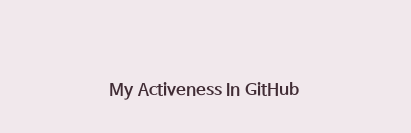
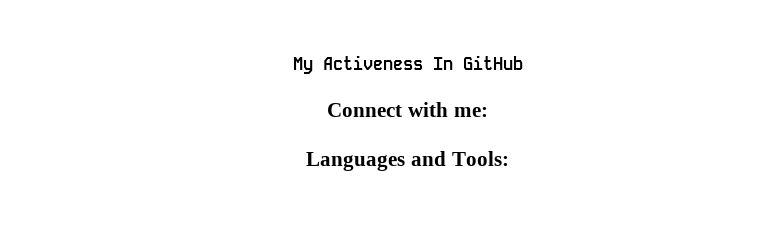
(299, 89) none -> [327,102,488,117] [306,151,509,171] // Connect with me: // Languages and Tools:

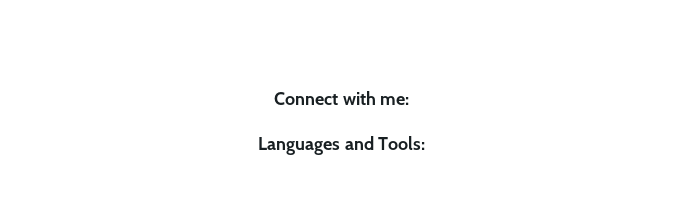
[292,55,523,74] My Activeness In GitHub // -> (273, 98) none

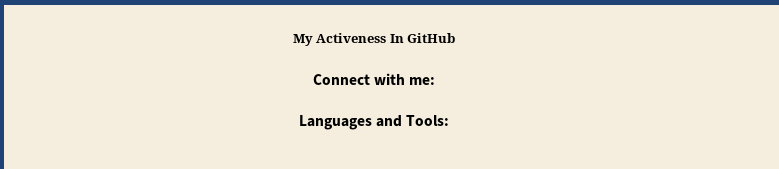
(273, 98) none -> [292,33,456,46] My Activeness In GitHub //

